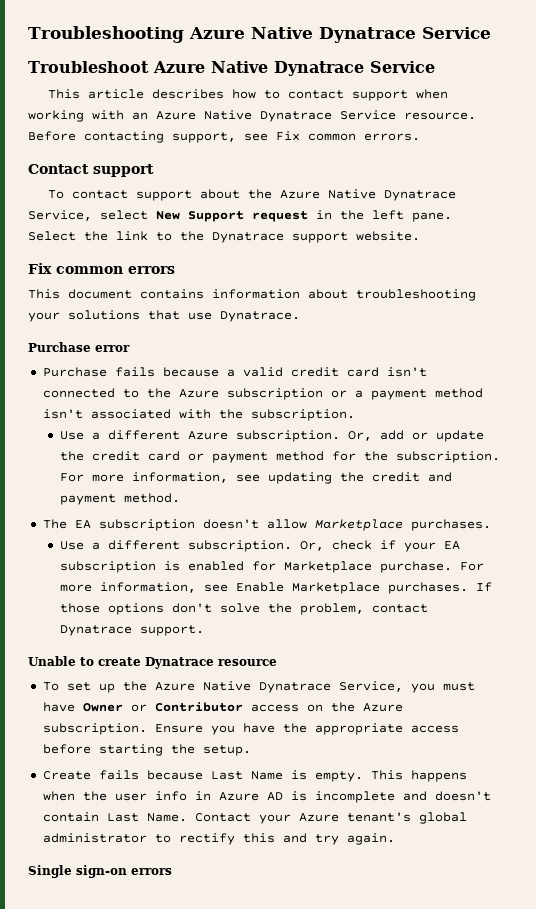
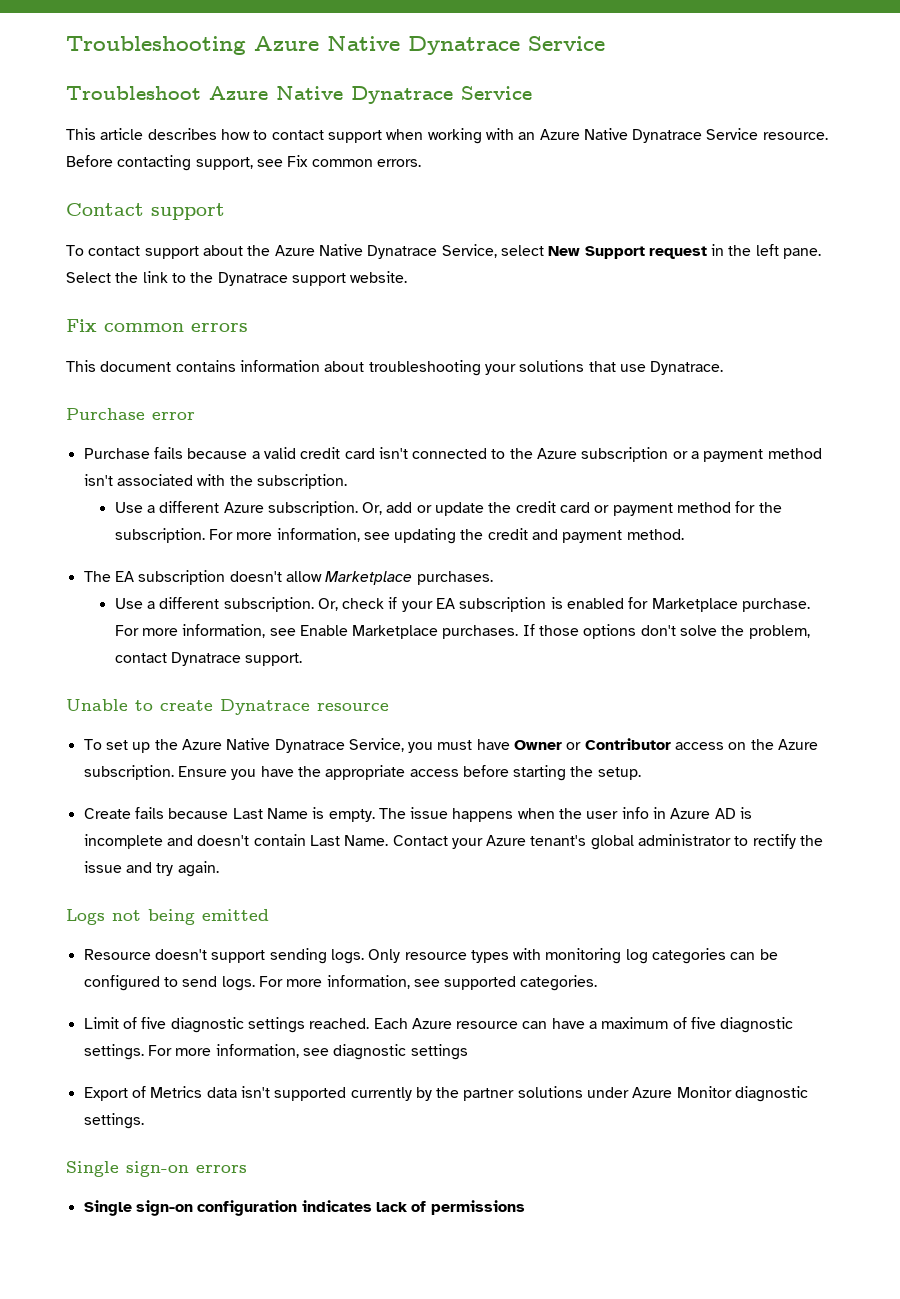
[370,770,403,780] This -> [378,807,449,819] The issue
[242,833,275,843] this -> [800,835,824,846] [83,861,122,873] the issue
[28,865,172,878] Single sign-on errors -> [66,909,269,925] [83,948,778,964] [83,975,598,991] [83,1017,794,1033] [83,1044,468,1060] [83,1086,809,1102] [83,1113,144,1129] [66,1161,247,1177] [83,1200,525,1216] Logs not being emitted // Resource doesn't support sending logs. Only resource types with monitoring log categories can be configured to send logs. For more information, see supported categories. // Limit of five diagnostic settings reached. Each Azure resource can have a maximum of five diagnostic settings. For more information, see diagnostic settings // Export of Metrics data isn't supported currently by the partner solutions under Azure Monitor diagnostic settings. // Single sign-on errors // Single sign-on configuration indicates lack of permissions

